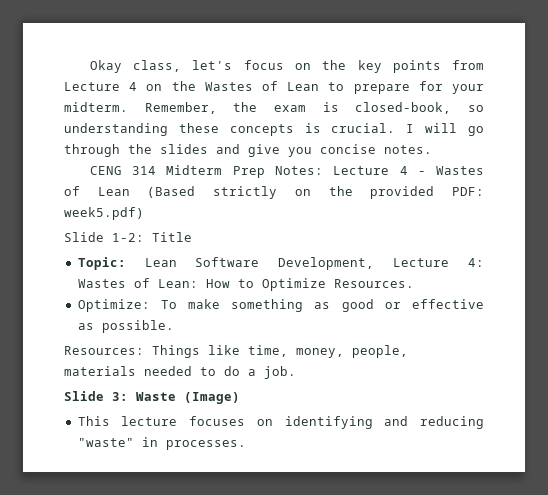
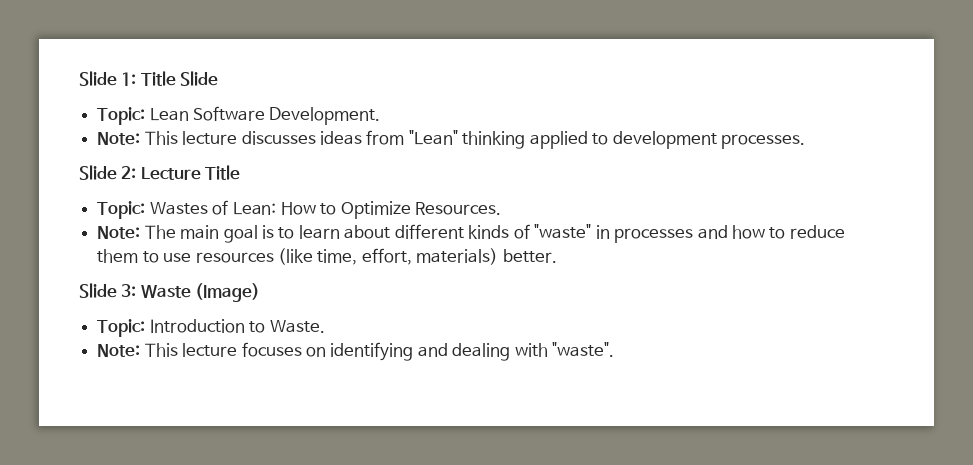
[89,60,484,73] [64,81,484,94] [64,102,484,114] [64,123,484,136] [64,144,432,157] [89,165,484,178] [64,186,485,199] [64,207,144,220] [64,232,192,242] Okay class, let's focus on the key points from Lecture 4 on the Wastes of Lean to prepare for your midterm. Remember, the exam is closed-book, so understanding these concepts is crucial. I will go through the slides and give you concise notes. // CENG 314 Midterm Prep Notes: Lecture 4 - Wastes of Lean (Based strictly on the provided PDF: week5.pdf) // Slide 1-2: Title -> [79,71,219,86] Slide 1: Title Slide
[278,257,484,270] Development, Lecture 4: -> [269,107,381,125] [97,130,806,149] [79,165,241,180] [97,201,146,219] Development. // Note: This lecture discusses ideas from "Lean" thinking applied to development processes. // Slide 2: Lecture Title // Topic:
[77,299,484,312] [77,320,174,333] [64,345,408,358] [64,366,296,379] Optimize: To make something as good or effective as possible. // Resources: Things like time, money, people, materials needed to do a job. -> [97,224,845,243] [97,248,557,265] Note: The main goal is to learn about different kinds of "waste" in processes and how to reduce them to use resources (like time, effort, materials) better.
(240, 398) none -> [97,319,325,337] [97,344,141,357] Topic: Introduction to Waste. // Note:
[420,416,484,429] [77,437,246,450] reducing "waste" in processes. -> [452,342,615,361] dealing with "waste".

